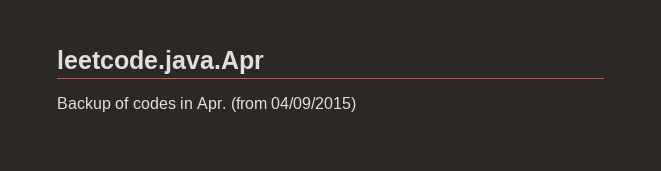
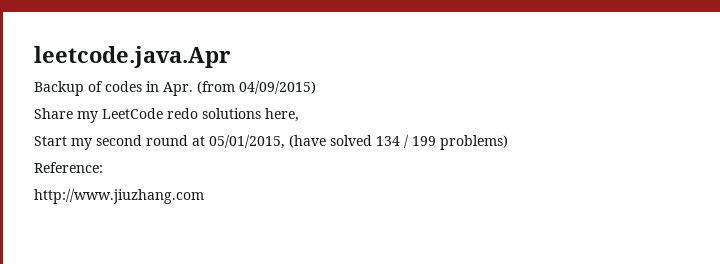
(356, 104) none -> [34,108,299,123] [34,135,508,150] [34,162,103,173] [34,189,204,204] // Share my LeetCode redo solutions here, // Start my second round at 05/01/2015, (have solved 134 / 199 problems) // Reference: // http://www.jiuzhang.com

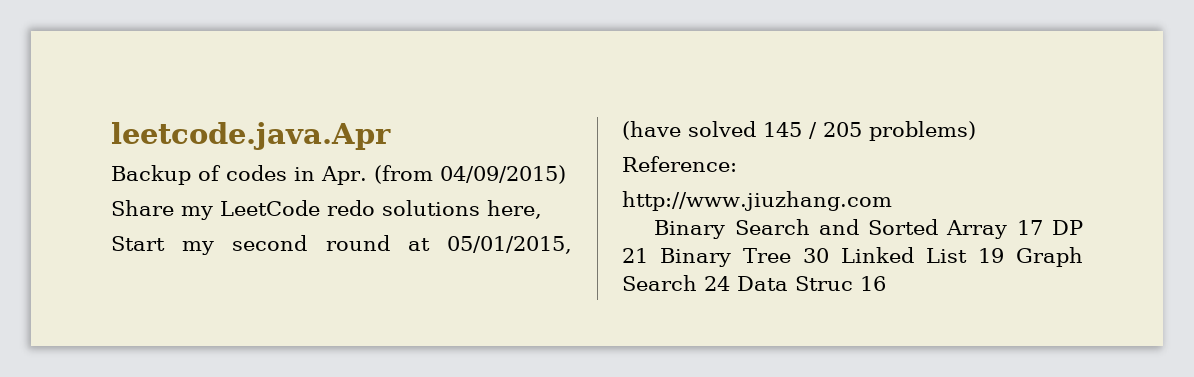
[376,135,436,148] 134 / 199 -> [763,122,862,139] 145 / 205
(204, 196) none -> [654,219,1083,239] [622,247,1083,267] [622,275,886,291] // Binary Search and Sorted Array 17 DP 21 Binary Tree 30 Linked List 19 Graph Search 24 Data Struc 16

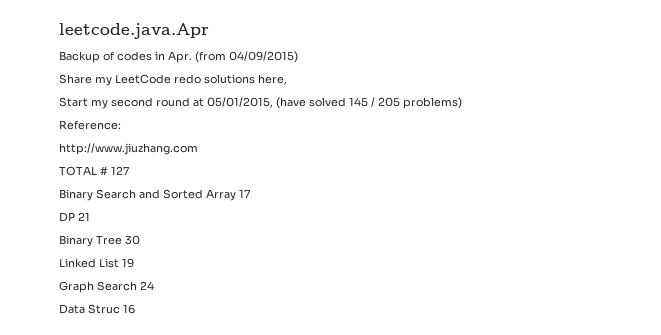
(892, 201) none -> [59,166,129,176] // TOTAL # 127
(1043, 227) none -> (250, 193) //
(648, 255) none -> (90, 216) //
(829, 255) none -> (140, 240) //
(1004, 255) none -> (134, 263) //
(730, 283) none -> (154, 285) //

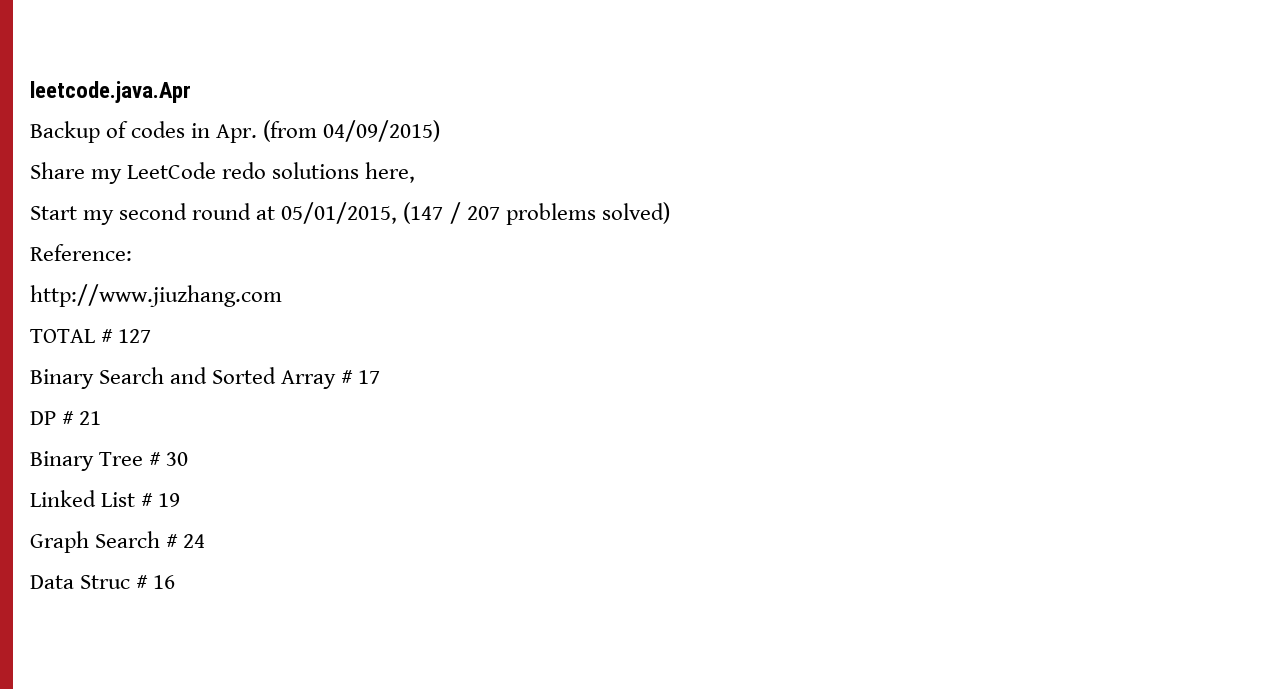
[276,97,462,109] (have solved 145 / 205 problems) -> [403,202,670,225] (147 / 207 problems solved)
(236, 195) none -> [341,370,354,384] #
(75, 217) none -> [62,411,75,425] #
(122, 240) none -> [149,452,162,466] #
(119, 263) none -> [141,493,154,507] #
(137, 286) none -> [166,534,179,548] #
(120, 309) none -> [136,575,149,589] #

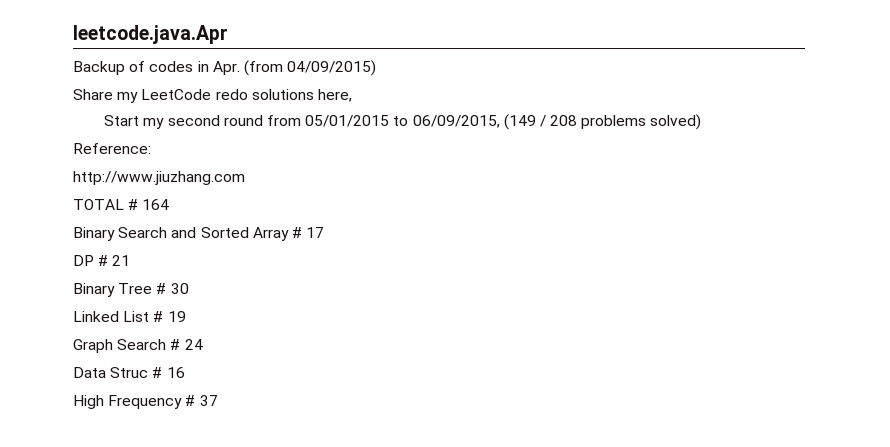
[256,202,500,224] at 05/01/2015, (147 / 207 -> [267,114,578,130] from 05/01/2015 to 06/09/2015, (149 / 208
[118,329,152,343] 127 -> [142,199,170,210] 164
(176, 582) none -> [73,395,218,409] // High Frequency # 37

